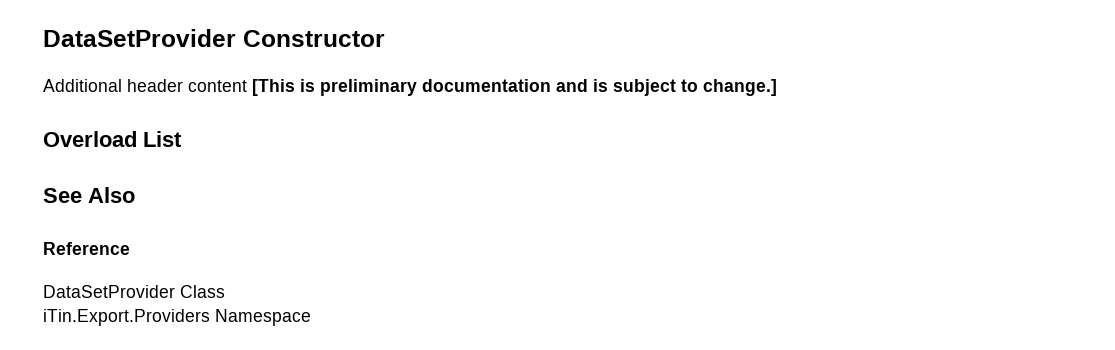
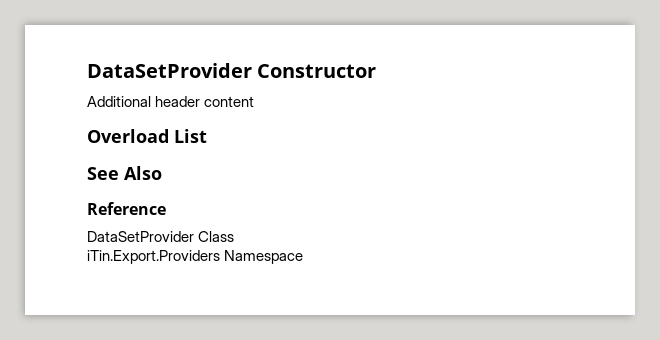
[252,79,777,96] [This is preliminary documentation and is subject to change.] -> (255, 101) none

